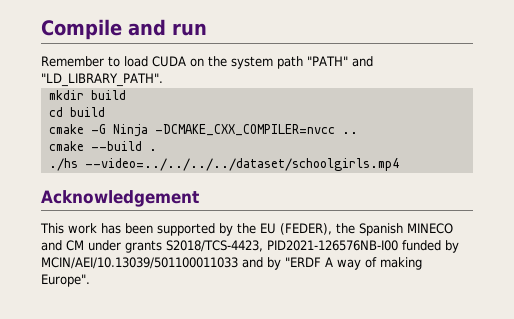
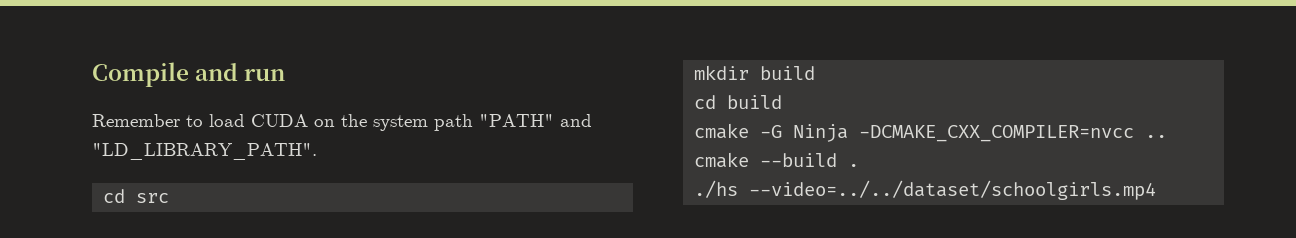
(163, 80) none -> [103,189,170,203] // cd src
[84,158,399,171] [41,190,199,207] [40,223,453,236] [41,240,459,253] [41,257,422,270] [41,274,90,287] --video=../../../../dataset/schoolgirls.mp4 // Acknowledgement // This work has been supported by the EU (FEDER), the Spanish MINECO and CM under grants S2018/TCS-4423, PID2021-126576NB-I00 funded by MCIN/AEI/10.13039/501100011033 and by "ERDF A way of making Europe". -> [749,180,1157,200] --video=../../dataset/schoolgirls.mp4

